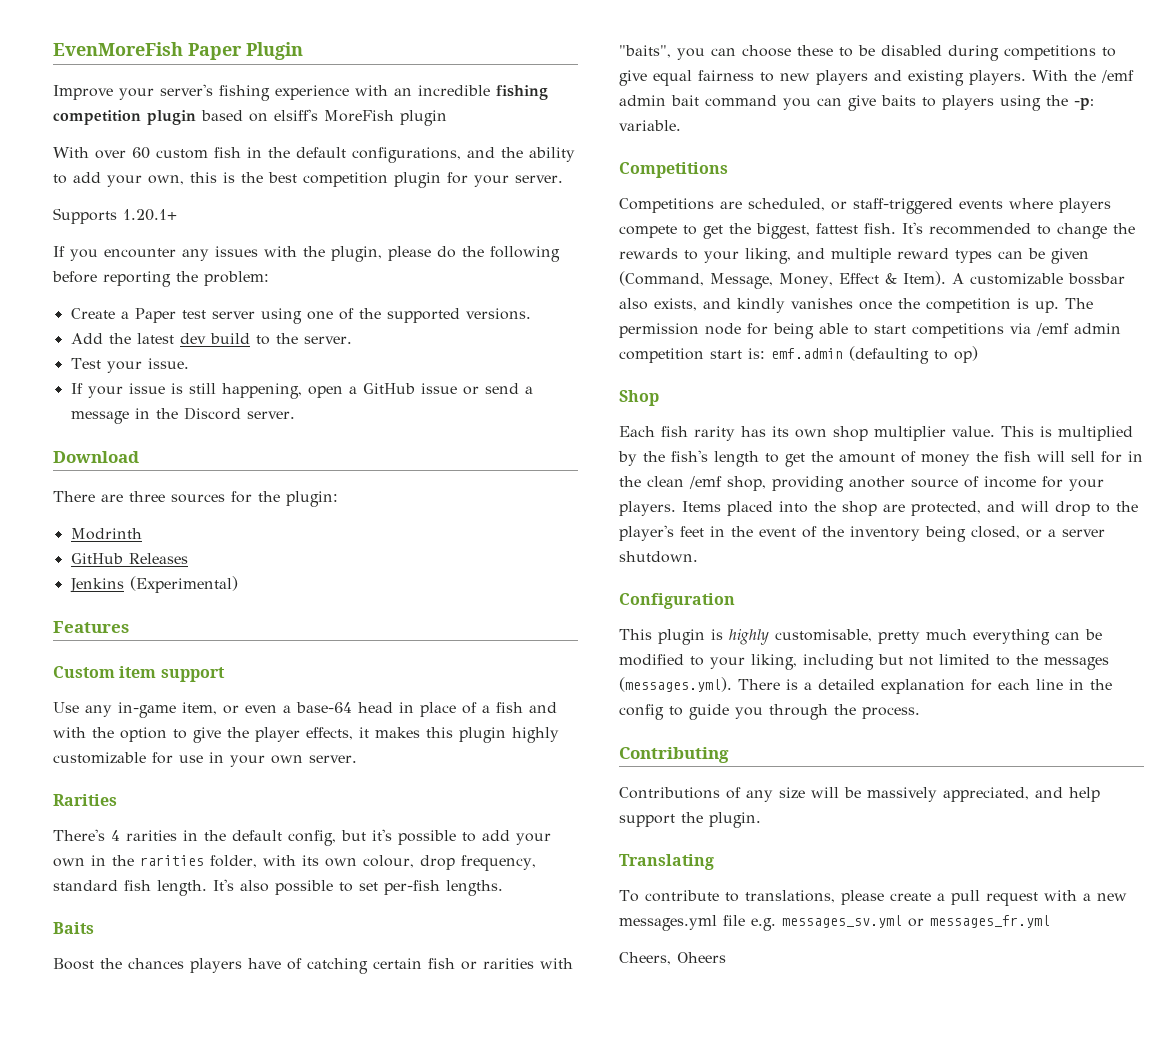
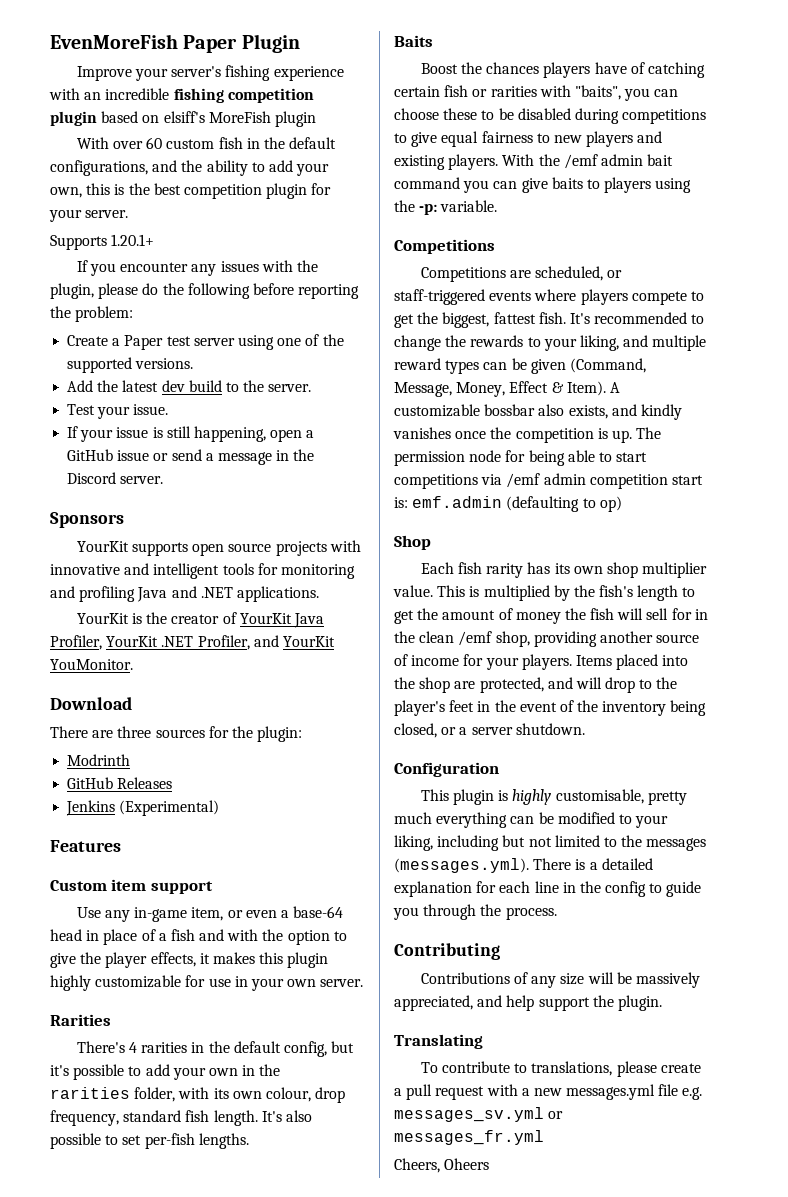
(295, 415) none -> [50,512,124,528] [76,540,361,556] [50,563,355,579] [50,586,319,602] [76,612,324,628] [50,635,335,650] [50,659,133,670] // Sponsors // YourKit supports open source projects with innovative and intelligent tools for monitoring and profiling Java and .NET applications. // YourKit is the creator of YourKit Java Profiler, YourKit .NET Profiler, and YourKit YouMonitor.

